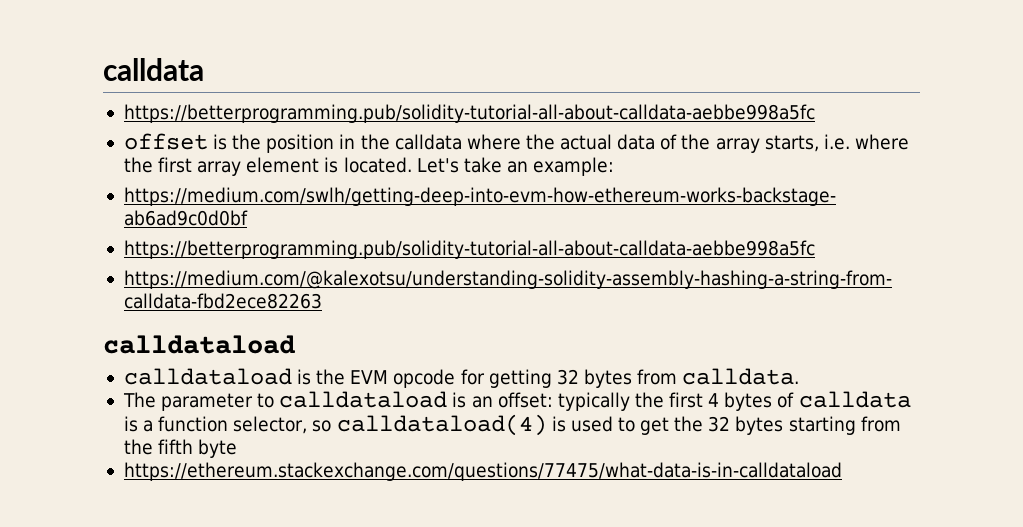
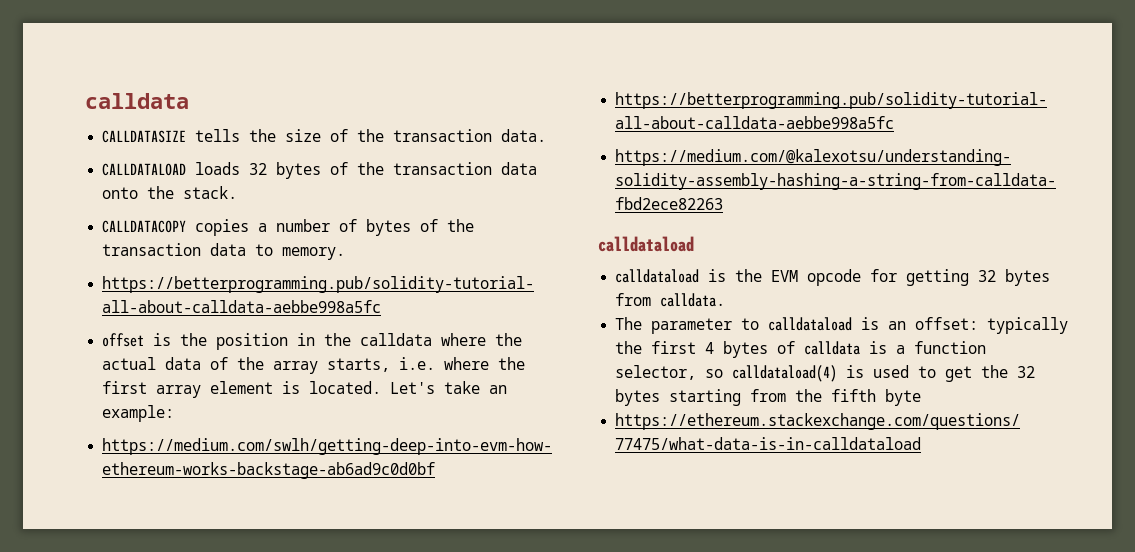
[103,58,204,81] calldata -> [85,93,189,109] [102,129,547,143] [102,162,538,179] [102,186,238,199] [102,219,475,236] [102,243,346,260] calldata // CALLDATASIZE tells the size of the transaction data. // CALLDATALOAD loads 32 bytes of the transaction data onto the stack. // CALLDATACOPY copies a number of bytes of the transaction data to memory.

